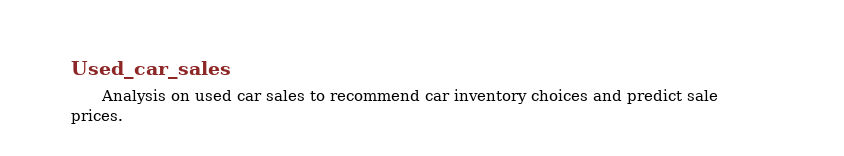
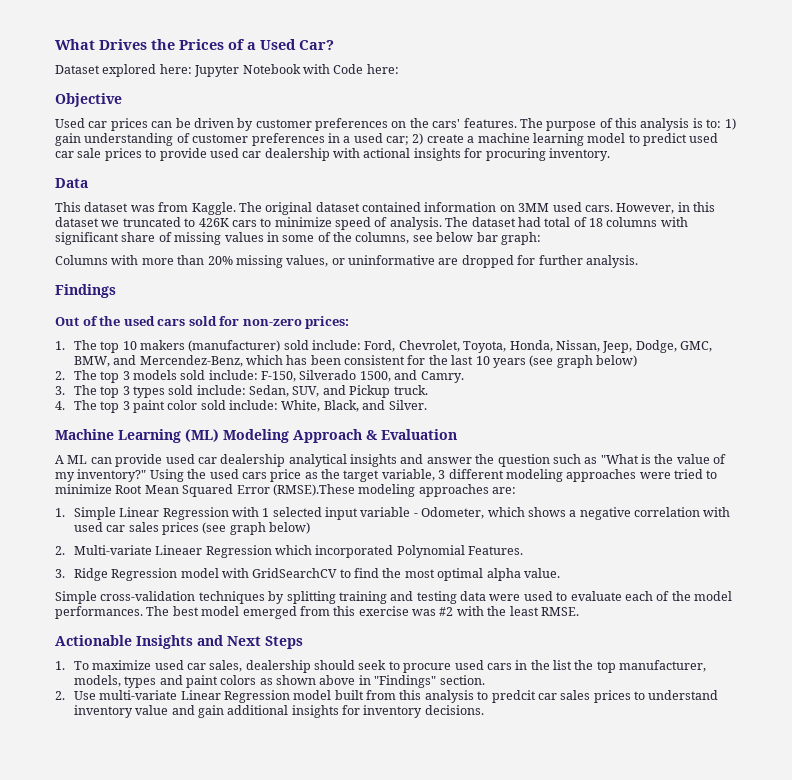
[71,61,231,79] [100,89,718,104] [71,109,123,124] Used_car_sales // Analysis on used car sales to recommend car inventory choices and predict sale prices. -> [55,39,334,50] [55,64,399,77] [55,93,122,107] [55,118,736,131] [55,133,719,146] [55,148,610,161] [55,178,88,188] [55,202,715,215] [55,217,688,230] [55,232,541,245] [55,255,638,268] [55,284,116,298] [55,316,350,329] [55,340,713,353] [73,355,638,368] [55,370,464,383] [55,385,428,398] [55,400,427,413] [55,429,457,443] [55,454,727,467] [55,469,718,482] [55,484,516,497] [55,507,731,520] [73,522,311,535] [55,545,524,558] [55,568,560,581] [55,591,732,604] [55,606,579,619] [55,635,303,649] [55,660,707,673] [73,675,485,688] [55,690,719,703] [73,705,484,718] What Drives the Prices of a Used Car? // Dataset explored here: Jupyter Notebook with Code here: // Objective // Used car prices can be driven by customer preferences on the cars' features. The purpose of this analysis is to: 1) gain understanding of customer preferences in a used car; 2) create a machine learning model to predict used car sale prices to provide used car dealership with actional insights for procuring inventory. // Data // This dataset was from Kaggle. The original dataset contained information on 3MM used cars. However, in this dataset we truncated to 426K cars to minimize speed of analysis. The dataset had total of 18 columns with significant share of missing values in some of the columns, see below bar graph: // Columns with more than 20% missing values, or uninformative are dropped for further analysis. // Findings // Out of the used cars sold for non-zero prices: // 1. The top 10 makers (manufacturer) sold include: Ford, Chevrolet, Toyota, Honda, Nissan, Jeep, Dodge, GMC, BMW, and Mercendez-Benz, which has been consistent for the last 10 years (see graph below) // 2. The top 3 models sold include: F-150, Silverado 1500, and Camry. // 3. The top 3 types sold include: Sedan, SUV, and Pickup truck. // 4. The top 3 paint color sold include: White, Black, and Silver. // Machine Learning (ML) Modeling Approach & Evaluation // A ML can provide used car dealership analytical insights and answer the question such as "What is the value of my inventory?" Using the used cars price as the target variable, 3 different modeling approaches were tried to minimize Root Mean Squared Error (RMSE).These modeling approaches are: // 1. Simple Linear Regression with 1 selected input variable - Odometer, which shows a negative correlation with used car sales prices (see graph below) // 2. Multi-variate Lineaer Regression which incorporated Polynomial Features. // 3. Ridge Regression model with GridSearchCV to find the most optimal alpha value. // Simple cross-validation techniques by splitting training and testing data were used to evaluate each of the model performances. The best model emerged from this exercise was #2 with the least RMSE. // Actionable Insights and Next Steps // 1. To maximize used car sales, dealership should seek to procure used cars in the list the top manufacturer, models, types and paint colors as shown above in "Findings" section. // 2. Use multi-variate Linear Regression model built from this analysis to predcit car sales prices to understand inventory value and gain additional insights for inventory decisions.

